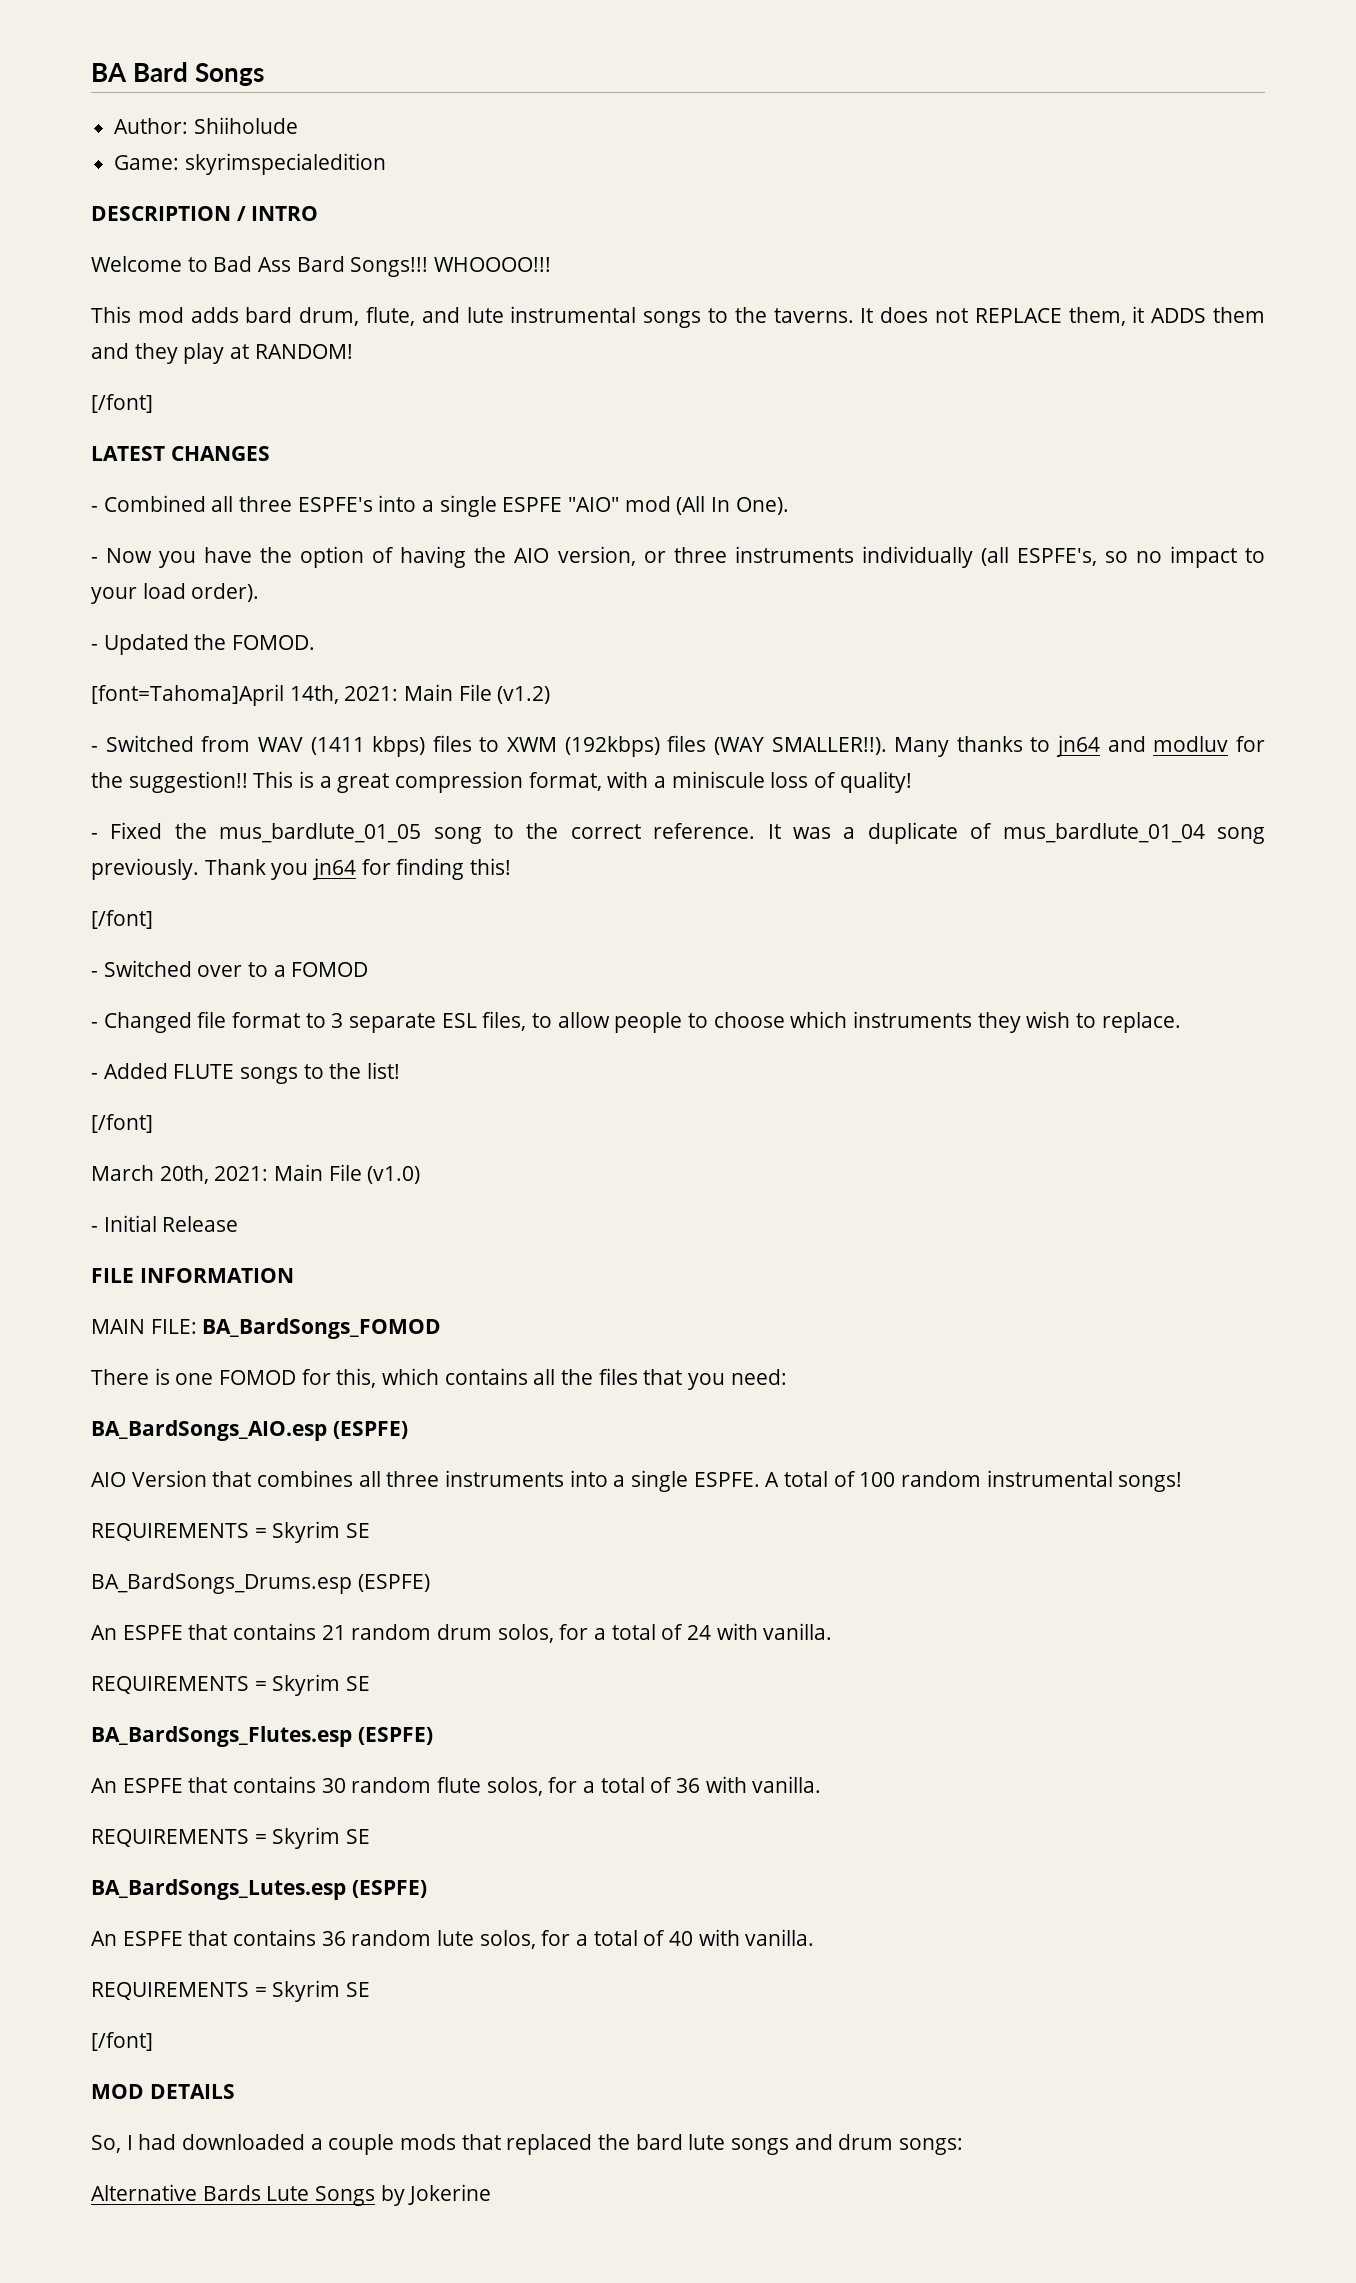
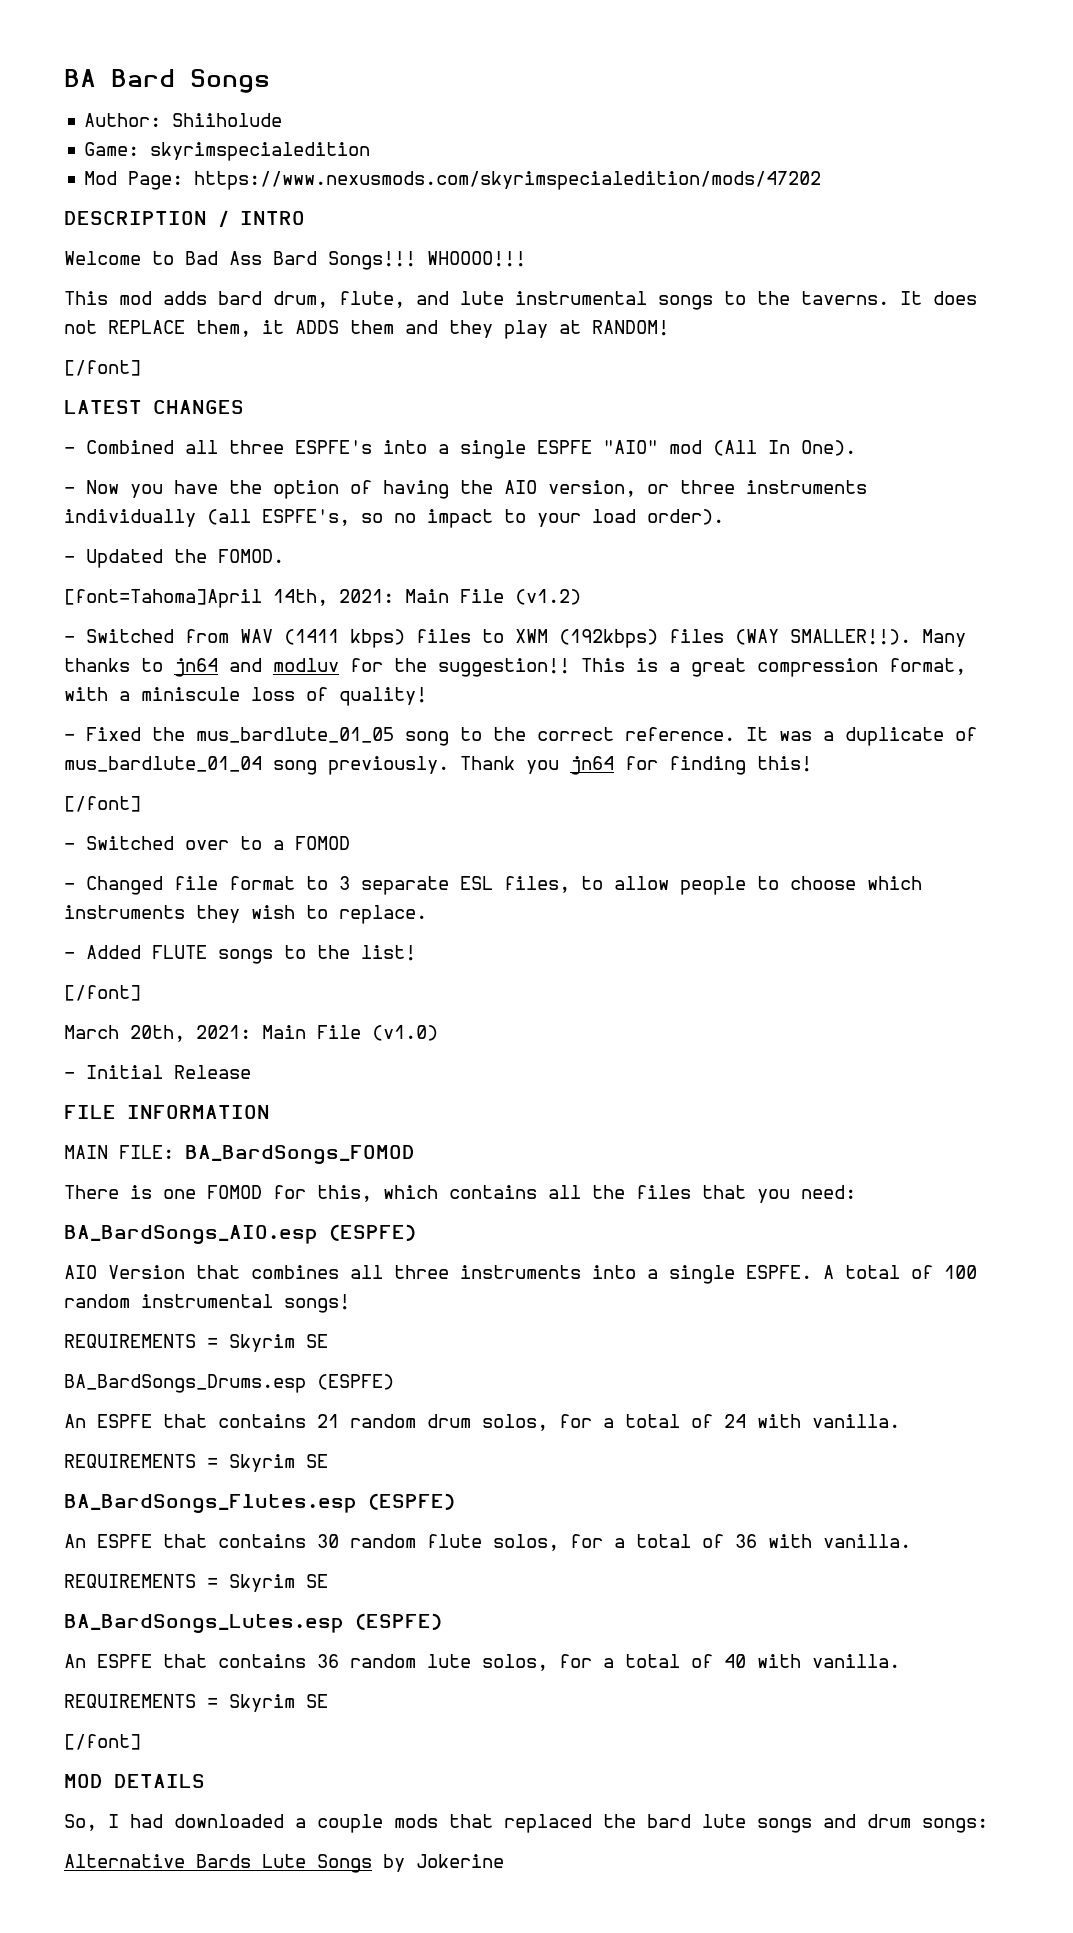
(386, 164) none -> [84,171,822,190] // Mod Page: https://www.nexusmods.com/skyrimspecialedition/mods/47202

